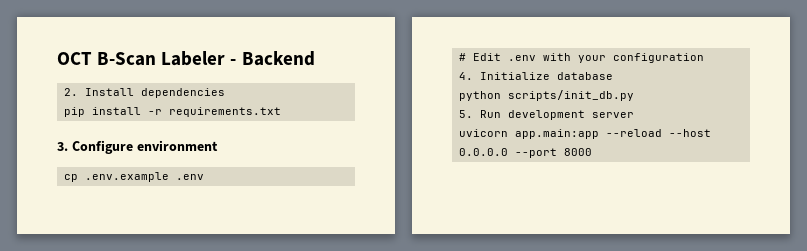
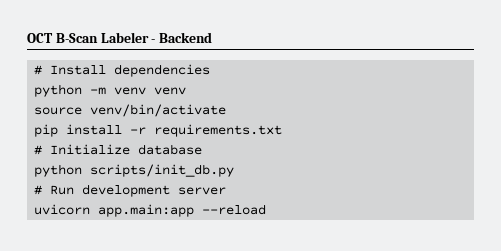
[63,88,78,96] 2. -> [34,65,43,75] #
[63,107,281,117] [57,140,218,154] [63,172,204,182] [458,53,704,63] [458,72,473,80] pip install -r requirements.txt // 3. Configure environment // cp .env.example .env // # Edit .env with your configuration // 4. -> [34,84,187,97] [34,104,227,117] [34,124,283,137] [34,145,43,155] python -m venv venv // source venv/bin/activate // pip install -r requirements.txt // #
[458,110,473,118] 5. -> [34,185,43,195] #
[668,129,711,137] [458,148,592,158] --host 0.0.0.0 --port 8000 -> (267, 209) none

